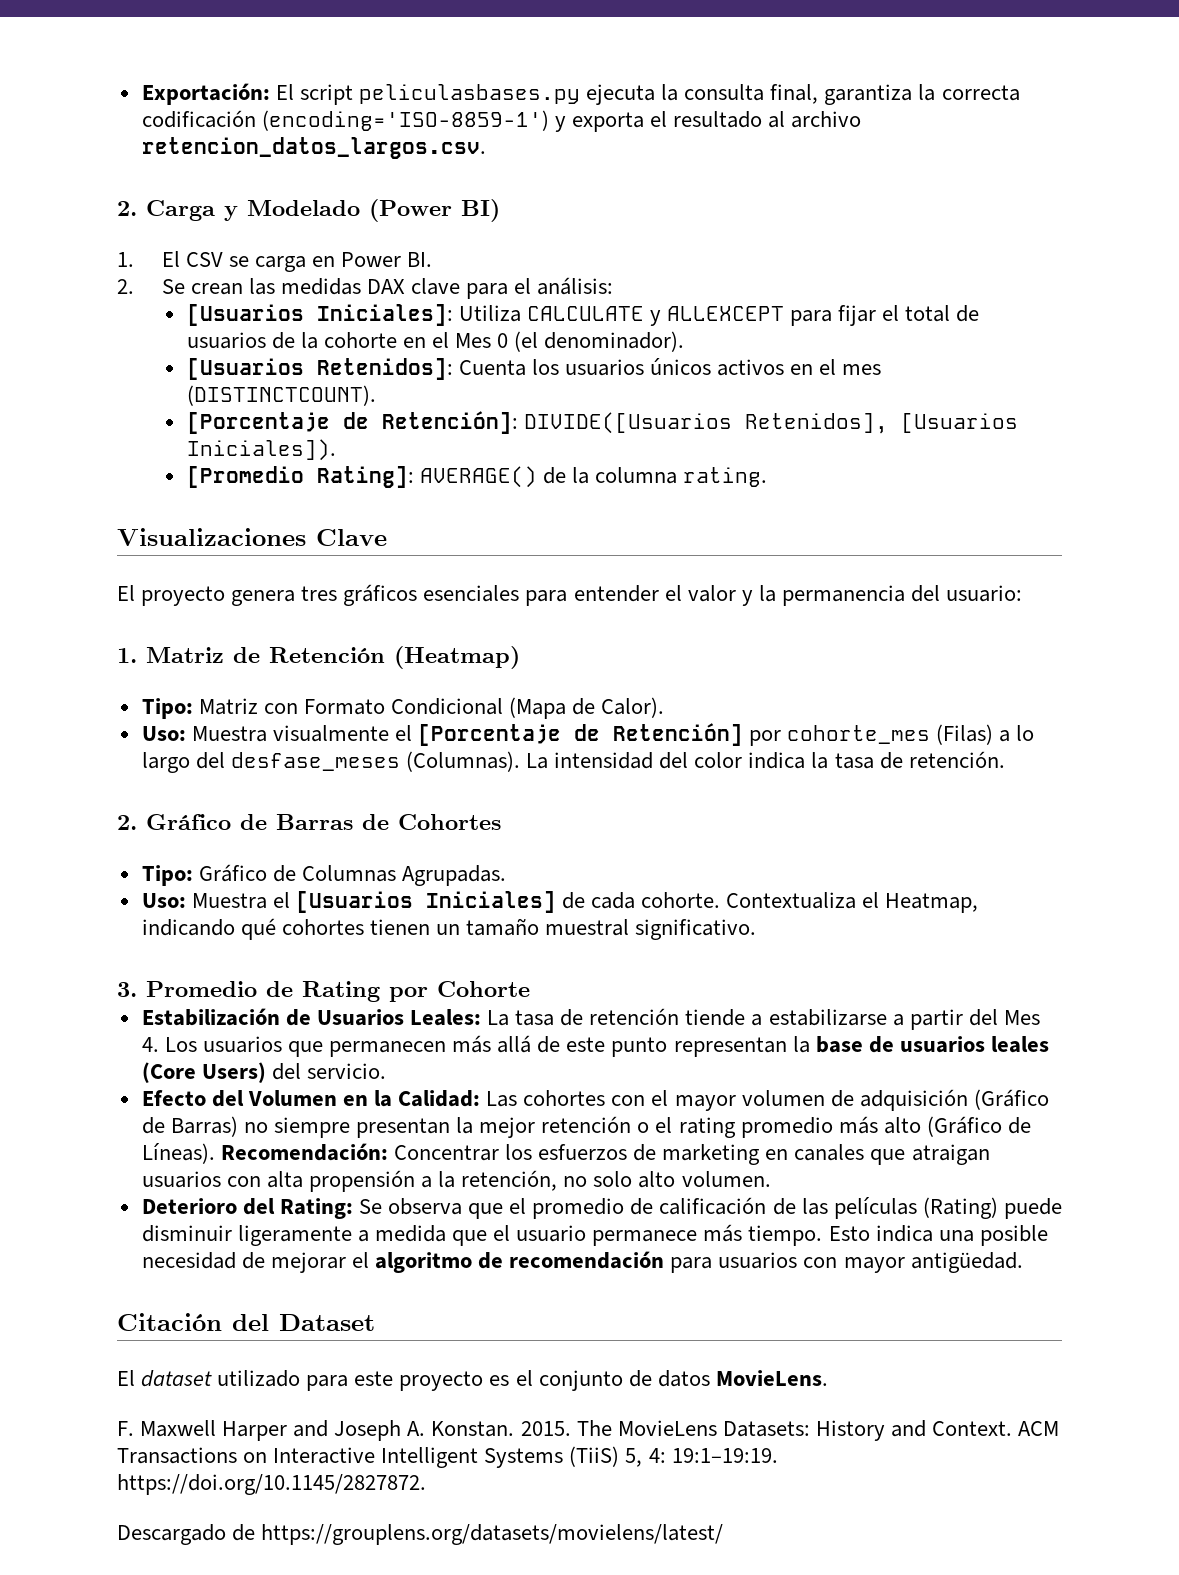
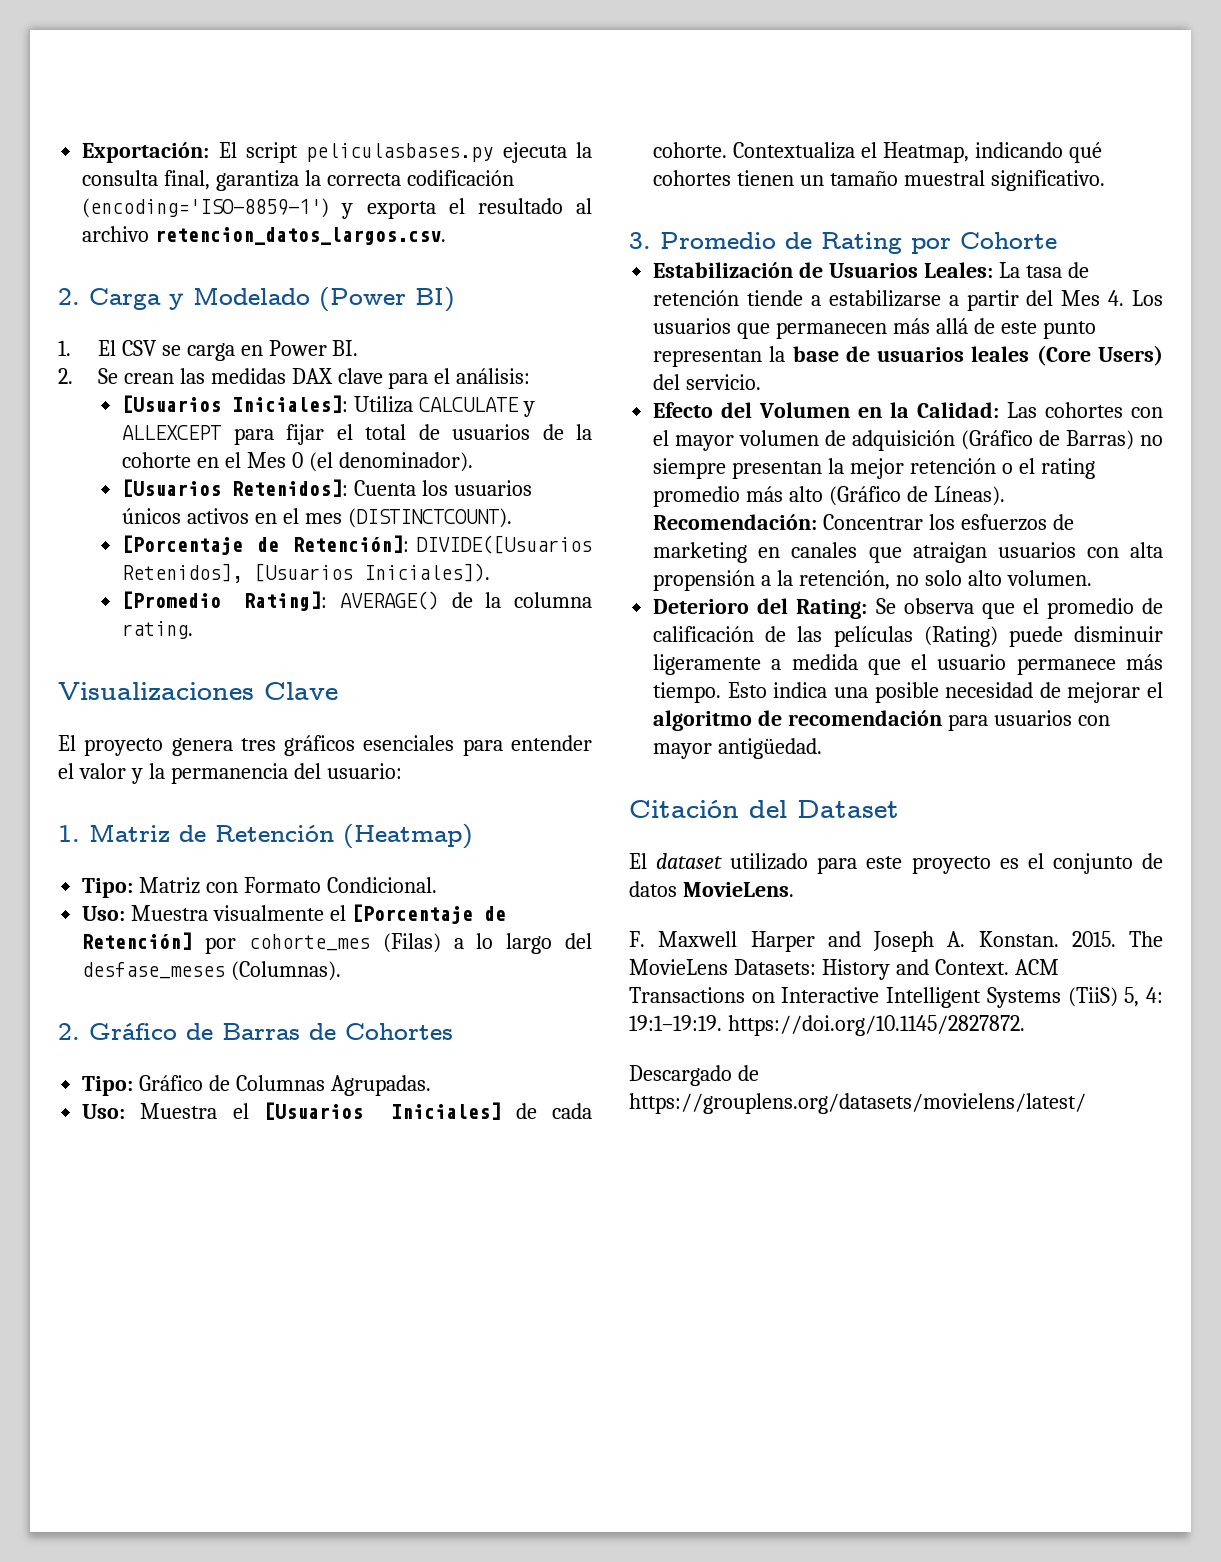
[391,697,665,719] Condicional (Mapa de Calor). -> [326,877,437,893] Condicional.
[526,751,1005,769] La intensidad del color indica la tasa de retención. -> (342, 971) none

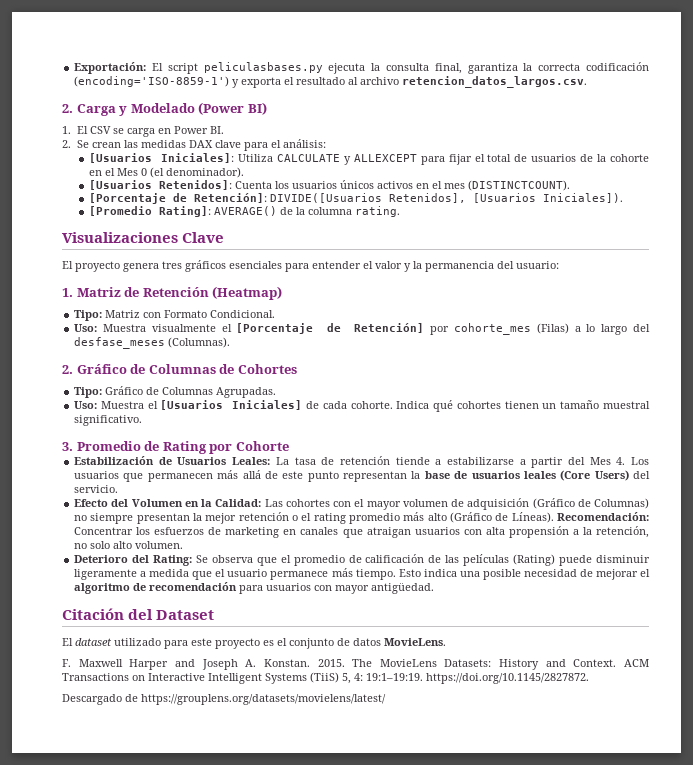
[222,1023,300,1040] Barras -> [148,364,216,374] Columnas
[733,142,1063,163] Contextualiza el Heatmap, indicando -> [396,401,430,409] Indica
[1066,430,1135,450] Barras) -> [593,498,649,509] Columnas)

